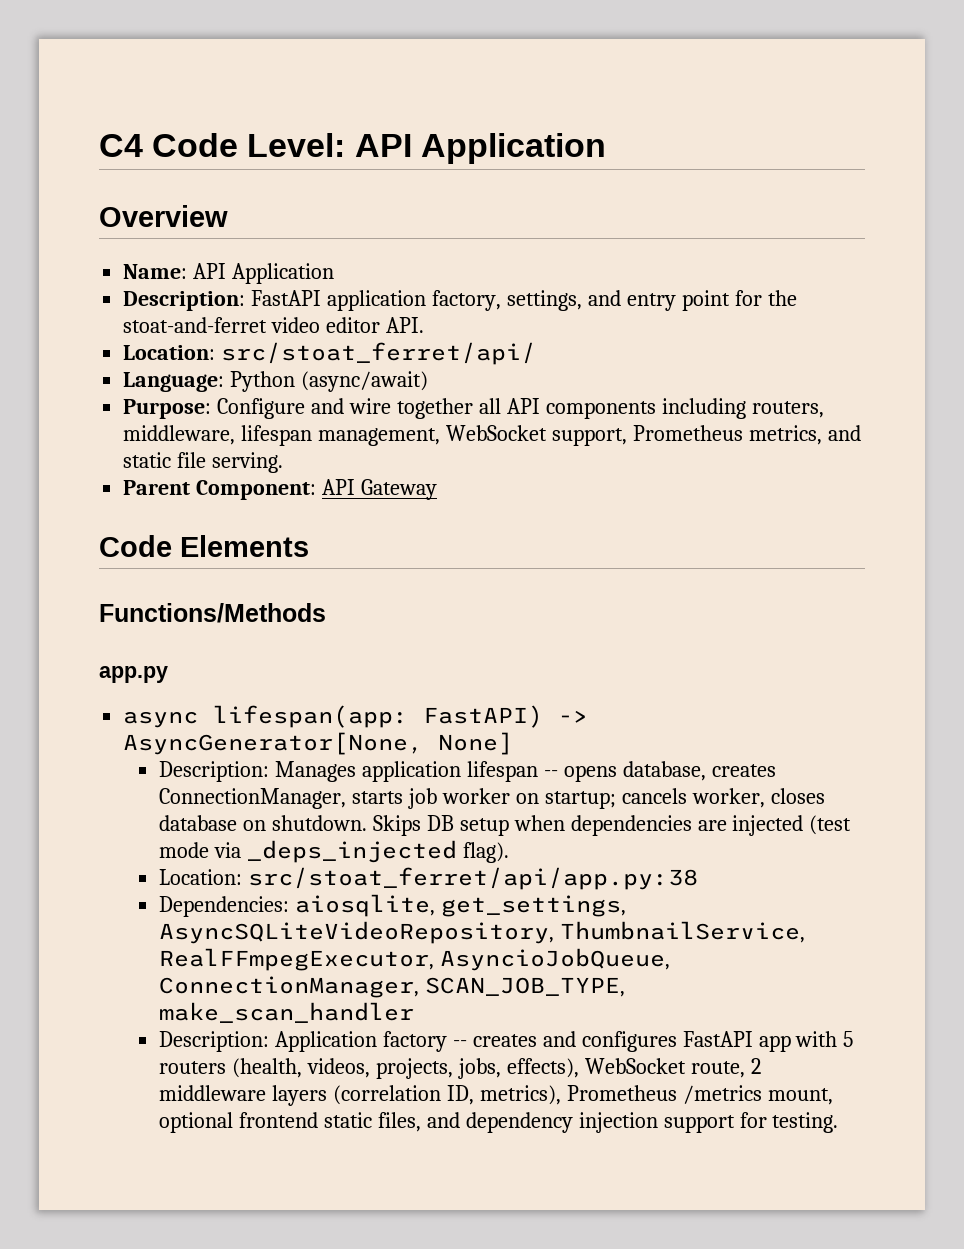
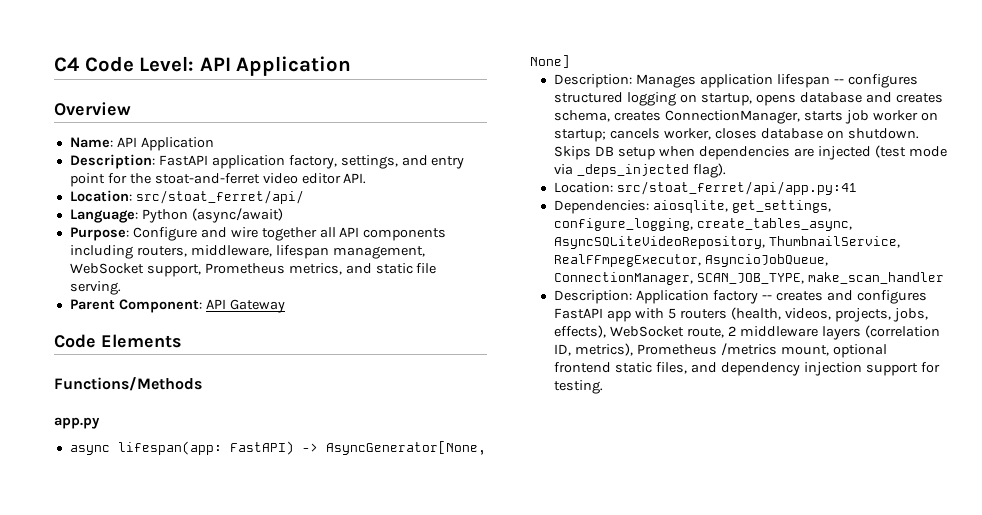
[563,761,706,782] opens database, -> [847,74,918,88] [554,92,943,106] [554,110,611,122] configures structured logging on startup, opens database and creates schema,
[247,867,698,890] src/stoat_ferret/api/app.py:38 -> [617,181,858,195] src/stoat_ferret/api/app.py:41
(626, 906) none -> [554,218,853,231] configure_logging, create_tables_async,

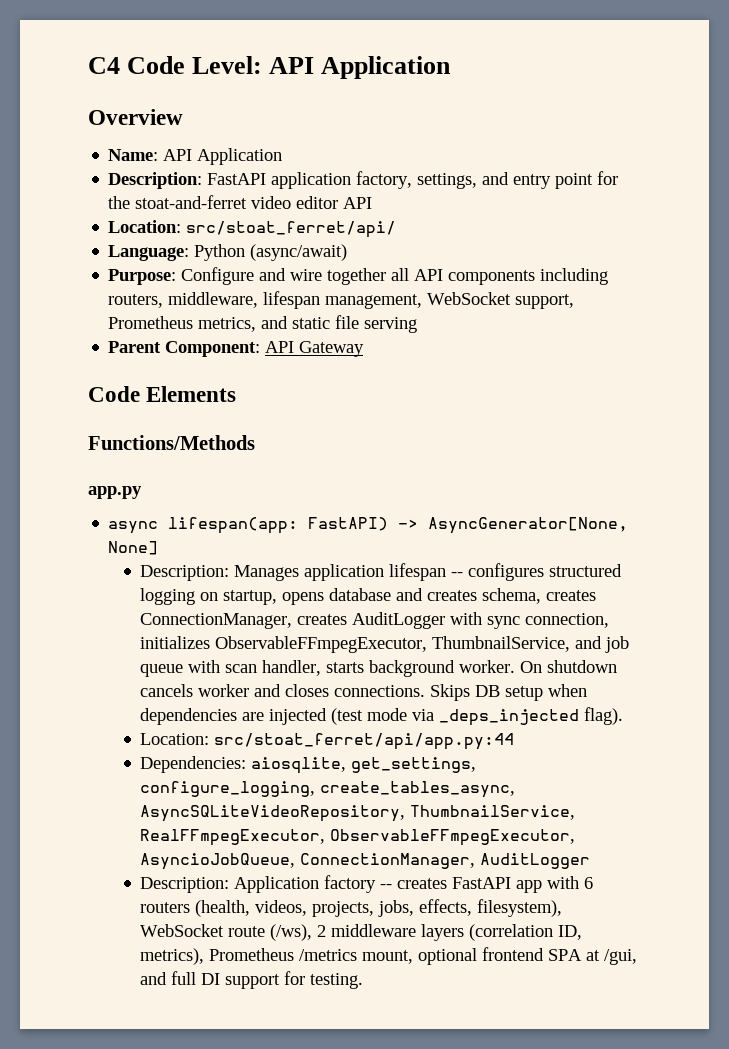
[343,173,367,184] API. -> [343,197,373,209] API
[69,281,121,295] serving. -> [364,317,418,333] serving
[803,110,938,124] [554,128,919,142] starts job worker on startup; cancels worker, closes database on shutdown. -> [297,612,610,629] [140,636,630,653] [140,660,618,677] [140,684,426,697] creates AuditLogger with sync connection, initializes ObservableFFmpegExecutor, ThumbnailService, and job queue with scan handler, starts background worker. On shutdown cancels worker and closes connections.
[617,181,858,195] src/stoat_ferret/api/app.py:41 -> [214,733,515,750] src/stoat_ferret/api/app.py:44
(702, 260) none -> [330,829,576,846] ObservableFFmpegExecutor,
[697,272,945,284] SCAN_JOB_TYPE, make_scan_handler -> [480,853,591,869] AuditLogger
[826,290,927,304] and configures -> (448, 883) none
[667,308,676,319] 5 -> [584,877,594,889] 6
[554,325,725,338] effects), WebSocket route, -> [419,899,563,917] [140,924,313,941] effects, filesystem), WebSocket route (/ws),
[615,362,862,376] static files, and dependency injection -> [548,949,638,965] [140,971,221,985] SPA at /gui, and full DI

